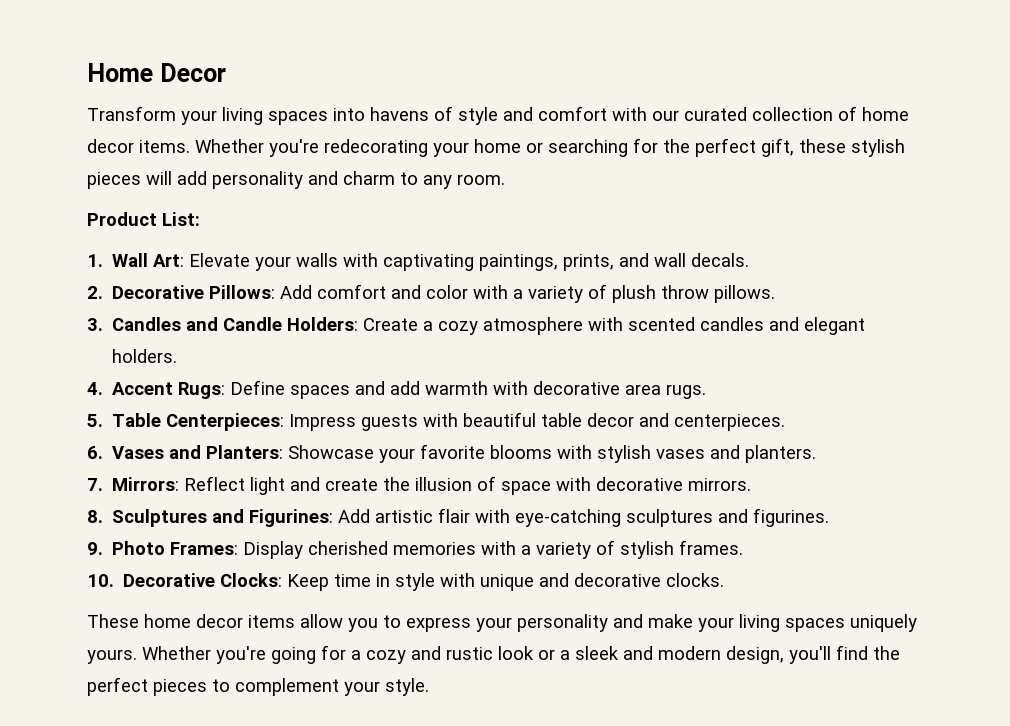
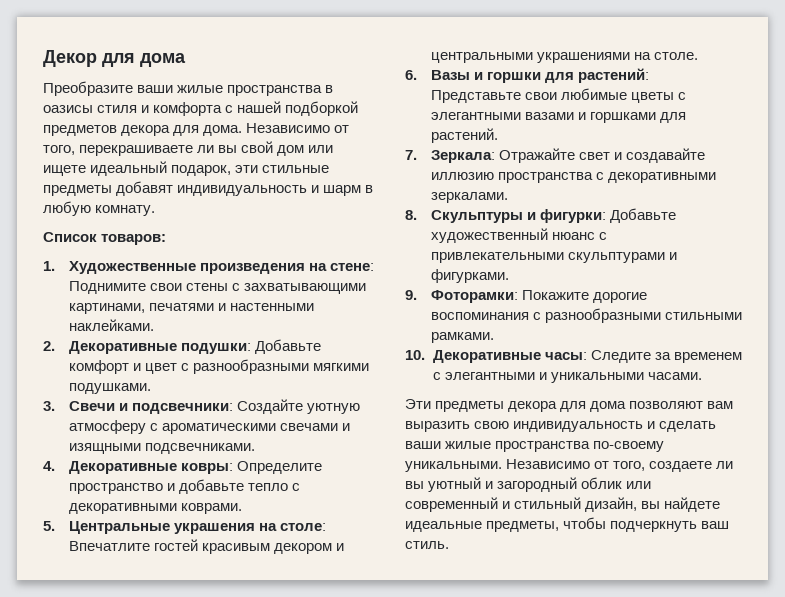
[87,63,226,82] [87,106,909,125] [87,138,905,157] [87,171,505,189] [87,212,200,226] [87,253,750,271] [87,284,776,303] [87,317,866,335] [112,349,178,363] [87,380,707,399] [87,412,786,431] [87,444,817,463] [87,476,752,495] [87,508,830,527] [87,540,744,559] [87,573,725,591] [87,614,917,632] [87,645,900,664] [87,677,429,696] Home Decor // Transform your living spaces into havens of style and comfort with our curated collection of home decor items. Whether you're redecorating your home or searching for the perfect gift, these stylish pieces will add personality and charm to any room. // Product List: // 1. Wall Art: Elevate your walls with captivating paintings, prints, and wall decals. // 2. Decorative Pillows: Add comfort and color with a variety of plush throw pillows. // 3. Candles and Candle Holders: Create a cozy atmosphere with scented candles and elegant holders. // 4. Accent Rugs: Define spaces and add warmth with decorative area rugs. // 5. Table Centerpieces: Impress guests with beautiful table decor and centerpieces. // 6. Vases and Planters: Showcase your favorite blooms with stylish vases and planters. // 7. Mirrors: Reflect light and create the illusion of space with decorative mirrors. // 8. Sculptures and Figurines: Add artistic flair with eye-catching sculptures and figurines. // 9. Photo Frames: Display cherished memories with a variety of stylish frames. // 10. Decorative Clocks: Keep time in style with unique and decorative clocks. // These home decor items allow you to express your personality and make your living spaces uniquely yours. Whether you're going for a cozy and rustic look or a sleek and modern design, you'll find the perfect pieces to complement your style. -> [43,50,186,67] [43,81,334,96] [43,101,359,116] [43,123,350,136] [43,141,334,156] [43,161,330,176] [43,181,374,196] [43,201,156,216] [43,232,167,245] [43,261,374,274] [68,281,366,294] [68,303,314,314] [68,319,154,331] [43,339,321,354] [68,359,369,374] [68,383,151,394] [43,399,360,414] [68,420,350,434] [68,443,255,454] [43,461,322,474] [68,479,300,494] [68,503,242,514] [43,521,326,534] [68,539,344,554] [430,52,698,63] [405,68,649,83] [430,88,686,103] [430,112,686,123] [430,128,498,143] [405,148,705,163] [430,172,716,183] [430,192,508,203] [405,208,676,223] [430,228,607,243] [430,252,677,263] [430,269,509,283] [405,290,647,303] [430,308,742,323] [430,332,494,343] [405,350,742,363] [432,372,702,383] [405,399,734,412] [405,421,717,432] [405,441,665,452] [405,459,734,472] [405,477,652,492] [405,497,721,512] [405,517,730,532] [405,541,449,549] Декор для дома // Преобразите ваши жилые пространства в оазисы стиля и комфорта с нашей подборкой предметов декора для дома. Независимо от того, перекрашиваете ли вы свой дом или ищете идеальный подарок, эти стильные предметы добавят индивидуальность и шарм в любую комнату. // Список товаров: // 1. Художественные произведения на стене: Поднимите свои стены с захватывающими картинами, печатями и настенными наклейками. // 2. Декоративные подушки: Добавьте комфорт и цвет с разнообразными мягкими подушками. // 3. Свечи и подсвечники: Создайте уютную атмосферу с ароматическими свечами и изящными подсвечниками. // 4. Декоративные ковры: Определите пространство и добавьте тепло с декоративными коврами. // 5. Центральные украшения на столе: Впечатлите гостей красивым декором и центральными украшениями на столе. // 6. Вазы и горшки для растений: Представьте свои любимые цветы с элегантными вазами и горшками для растений. // 7. Зеркала: Отражайте свет и создавайте иллюзию пространства с декоративными зеркалами. // 8. Скульптуры и фигурки: Добавьте художественный нюанс с привлекательными скульптурами и фигурками. // 9. Фоторамки: Покажите дорогие воспоминания с разнообразными стильными рамками. // 10. Декоративные часы: Следите за временем с элегантными и уникальными часами. // Эти предметы декора для дома позволяют вам выразить свою индивидуальность и сделать ваши жилые пространства по-своему уникальными. Независимо от того, создаете ли вы уютный и загородный облик или современный и стильный дизайн, вы найдете идеальные предметы, чтобы подчеркнуть ваш стиль.

